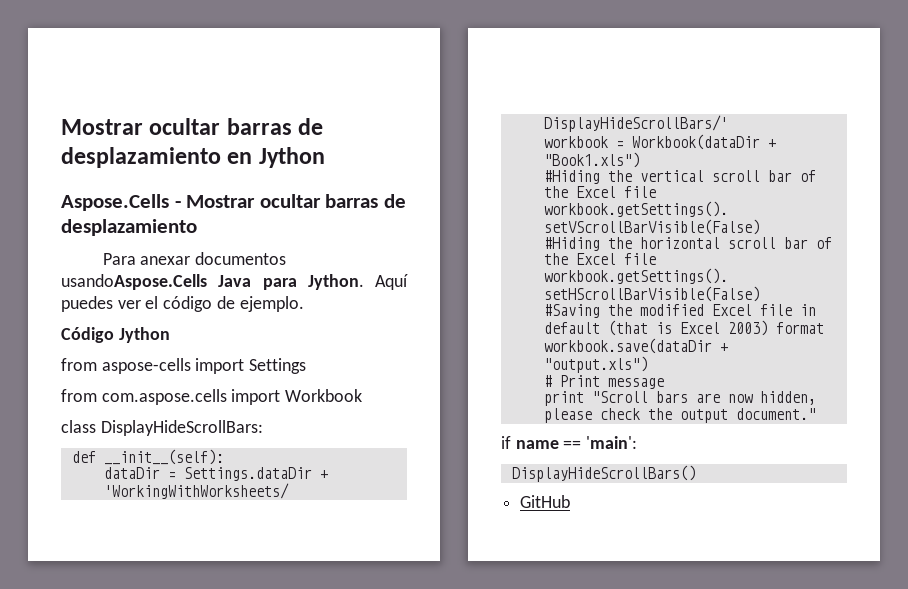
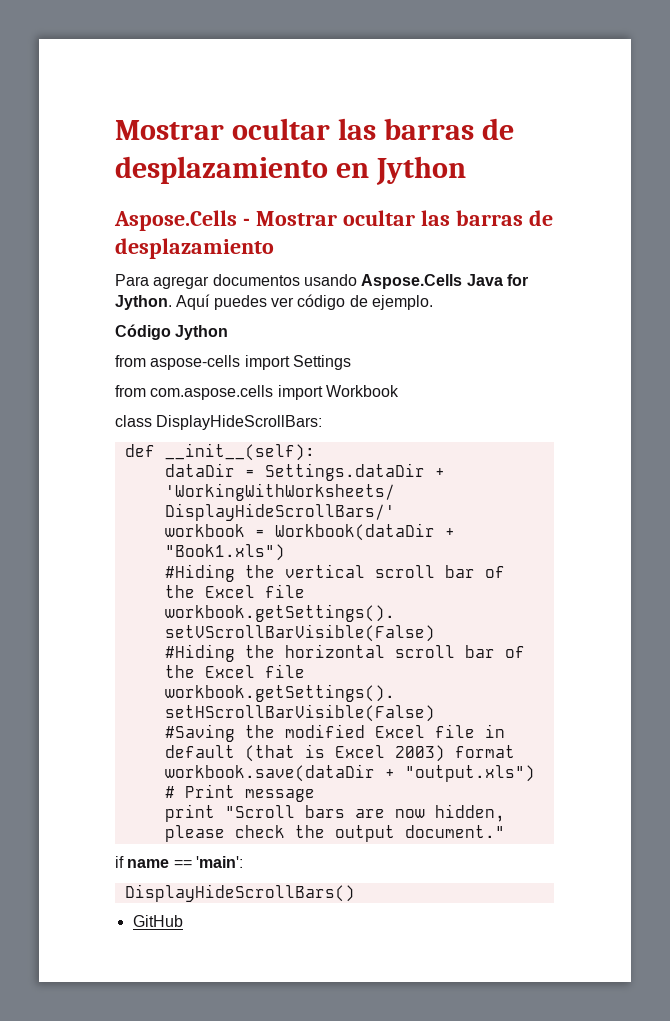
[61,118,221,135] Mostrar ocultar -> [115,118,376,140] Mostrar ocultar las
(321, 201) none -> [420,210,450,226] las
[140,252,287,265] [61,274,297,290] anexar documentos usandoAspose.Cells Java para -> [153,274,528,289] agregar documentos usando Aspose.Cells Java for
[145,296,159,309] el -> (294, 302) none

